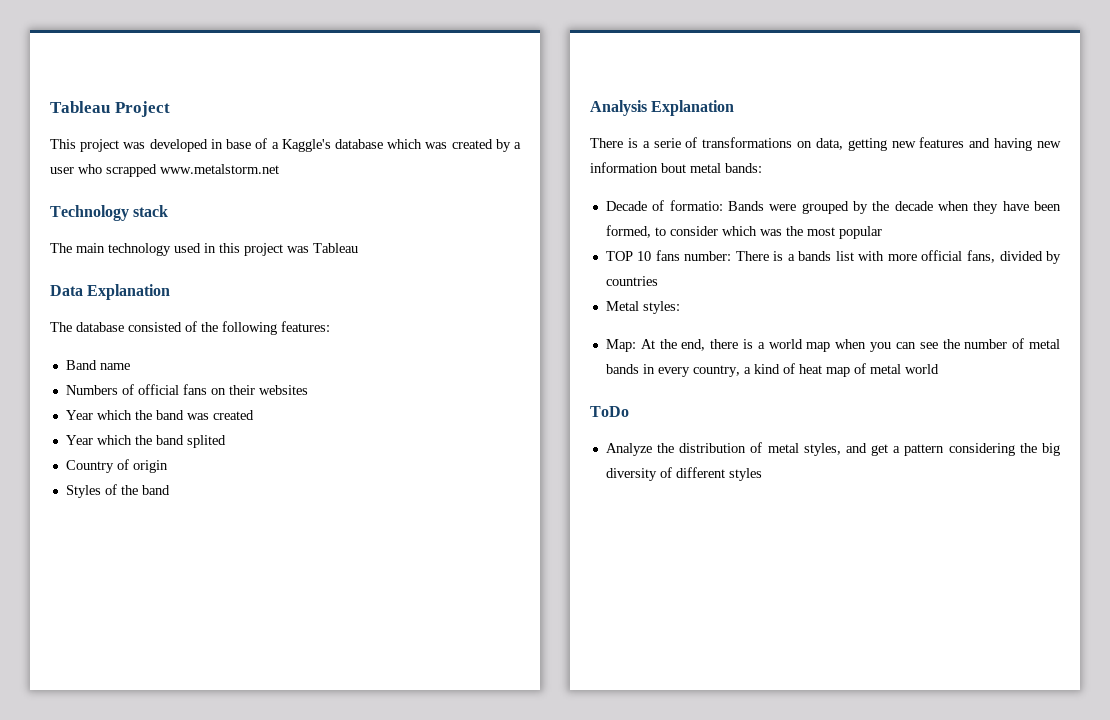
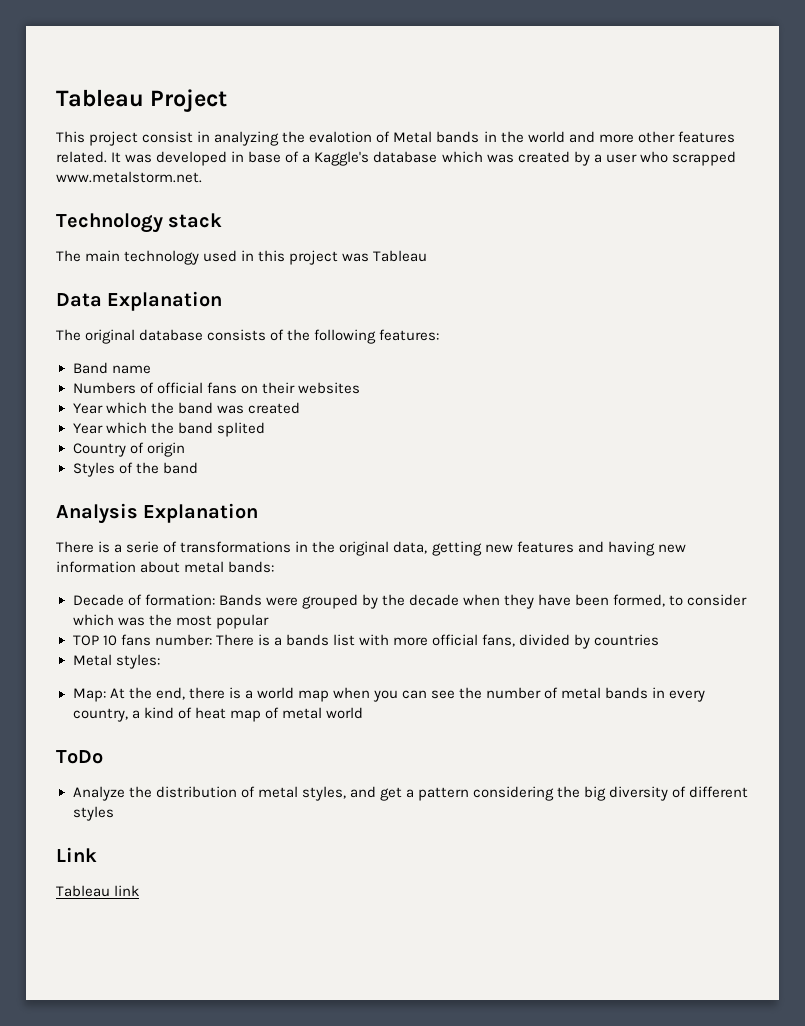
(120, 145) none -> [142,131,735,146] [56,151,122,163] consist in analyzing the evalotion of Metal bands in the world and more other features related. It
[160,164,279,174] www.metalstorm.net -> [56,171,202,183] www.metalstorm.net.
[76,322,182,332] database consisted -> [85,329,267,344] original database consists
[797,141,813,148] on -> [295,541,390,556] in the original
[661,163,686,173] bout -> [140,561,181,573] about
[669,200,723,211] formatio: -> [144,594,215,606] formation:
(762, 474) none -> [56,847,97,862] [56,885,140,897] // Link // Tableau link

